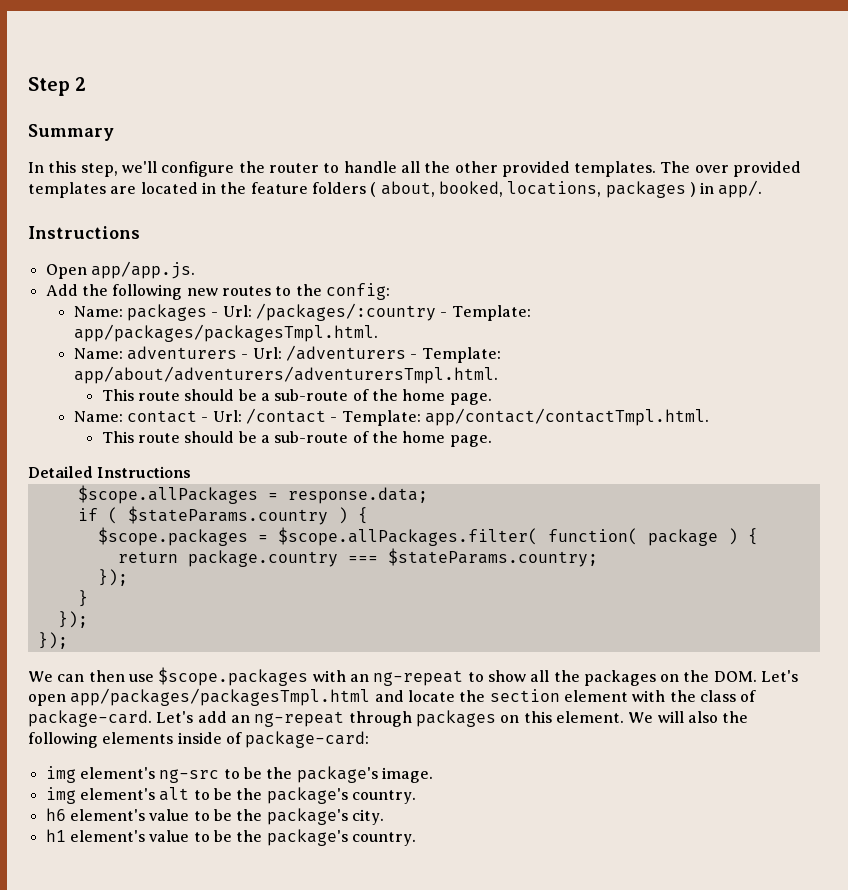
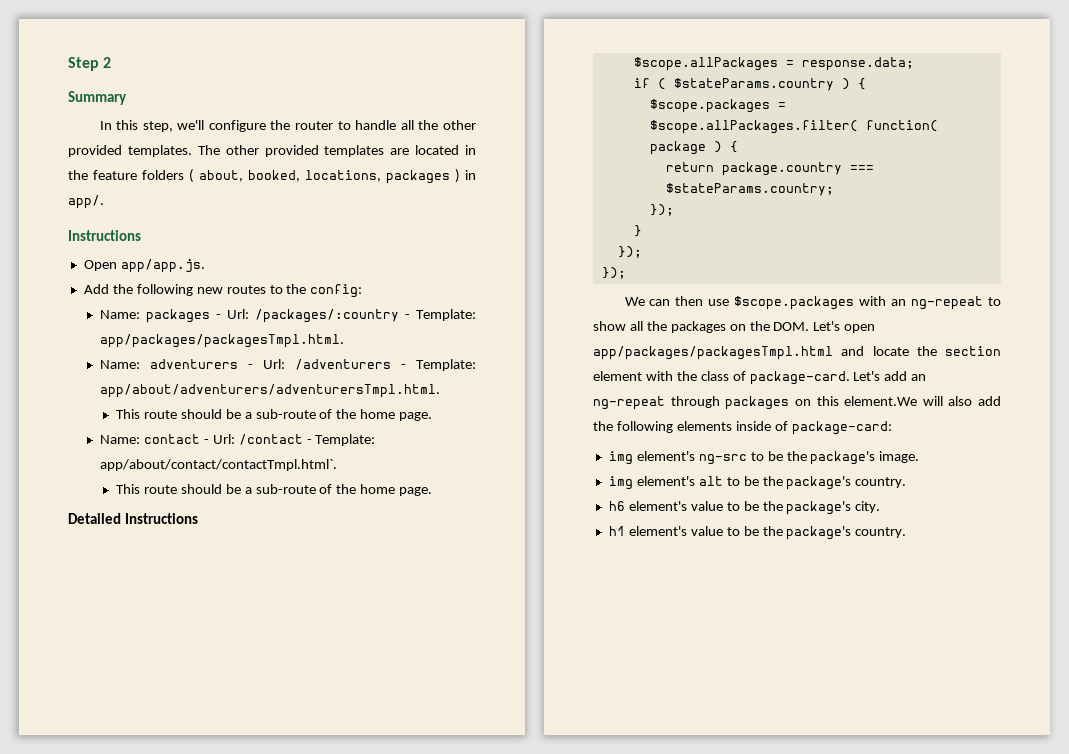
[694,165,729,173] over -> [225,145,259,155] other
[424,408,709,426] app/contact/contactTmpl.html. -> [99,459,337,471] app/about/contact/contactTmpl.html`.
[555,711,654,723] element. We -> [844,396,918,406] element.We
(718, 717) none -> [978,396,1001,406] add

